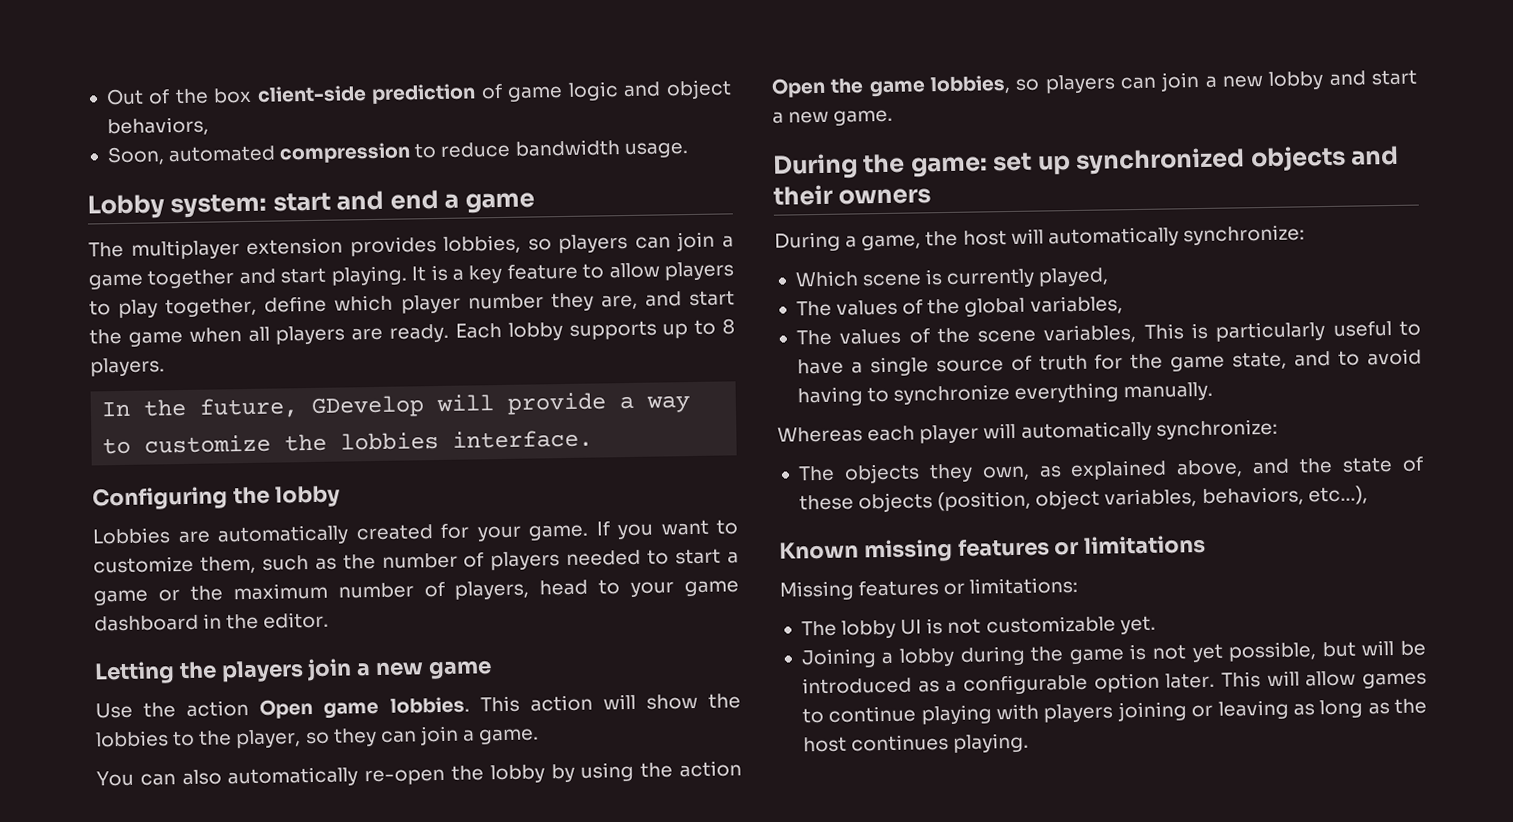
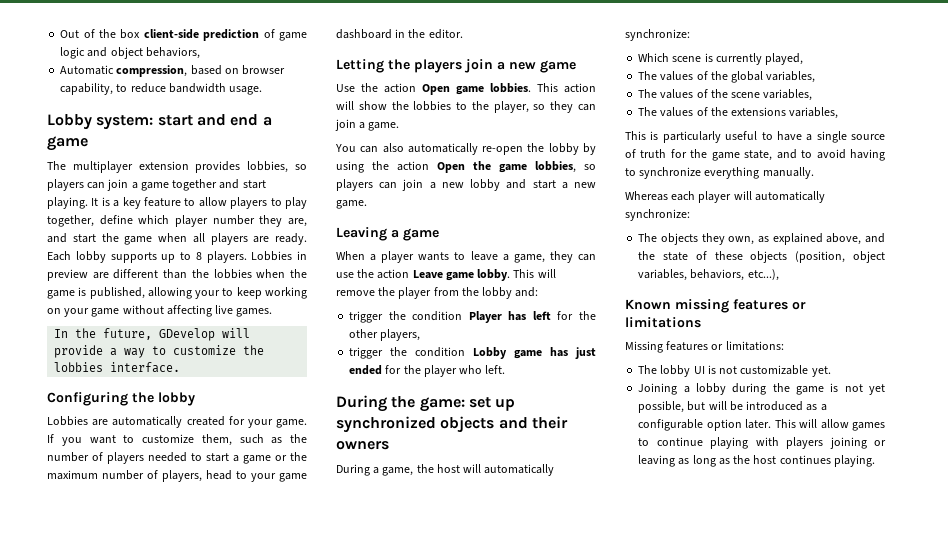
[106,142,412,166] Soon, automated compression -> [60,65,286,77] [60,83,114,95] Automatic compression, based on browser capability,
(165, 367) none -> [251,251,307,261] [47,269,307,281] [47,287,307,299] [47,305,273,317] Lobbies in preview are different than the lobbies when the game is published, allowing your to keep working on your game without affecting live games.
(894, 117) none -> [336,227,439,241] [336,251,596,263] [336,269,556,281] [336,287,539,299] [349,311,596,323] [349,329,421,341] [349,347,596,359] [349,365,506,377] // Leaving a game // When a player wants to leave a game, they can use the action Leave game lobby. This will remove the player from the lobby and: // trigger the condition Player has left for the other players, // trigger the condition Lobby game has just ended for the player who left.
(1137, 334) none -> [638,107,839,119] // The values of the extensions variables, //

